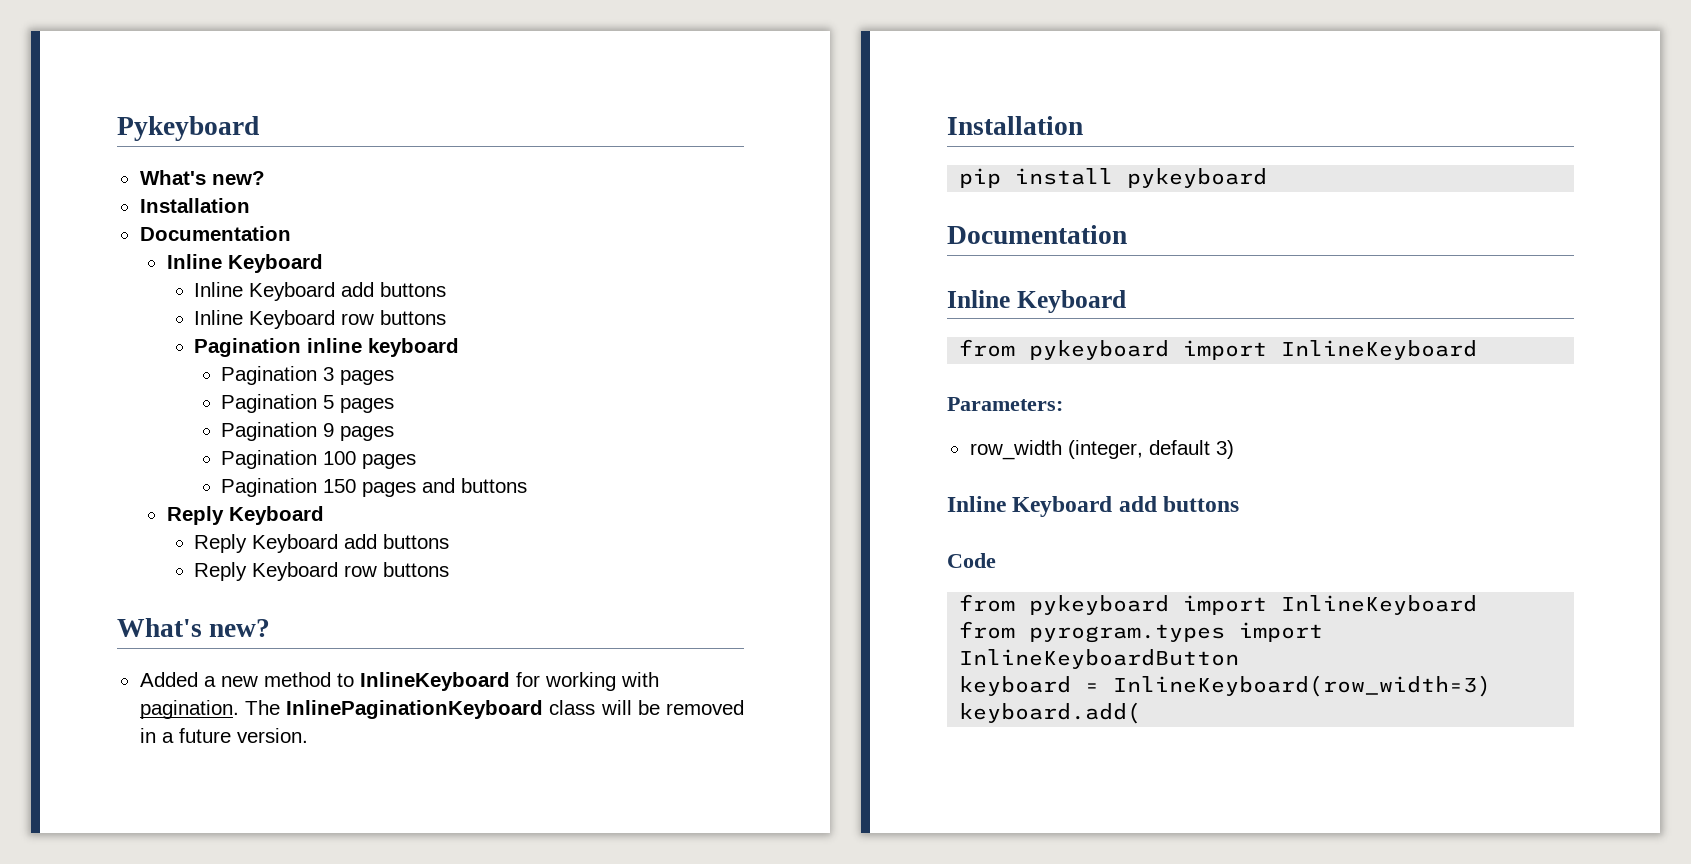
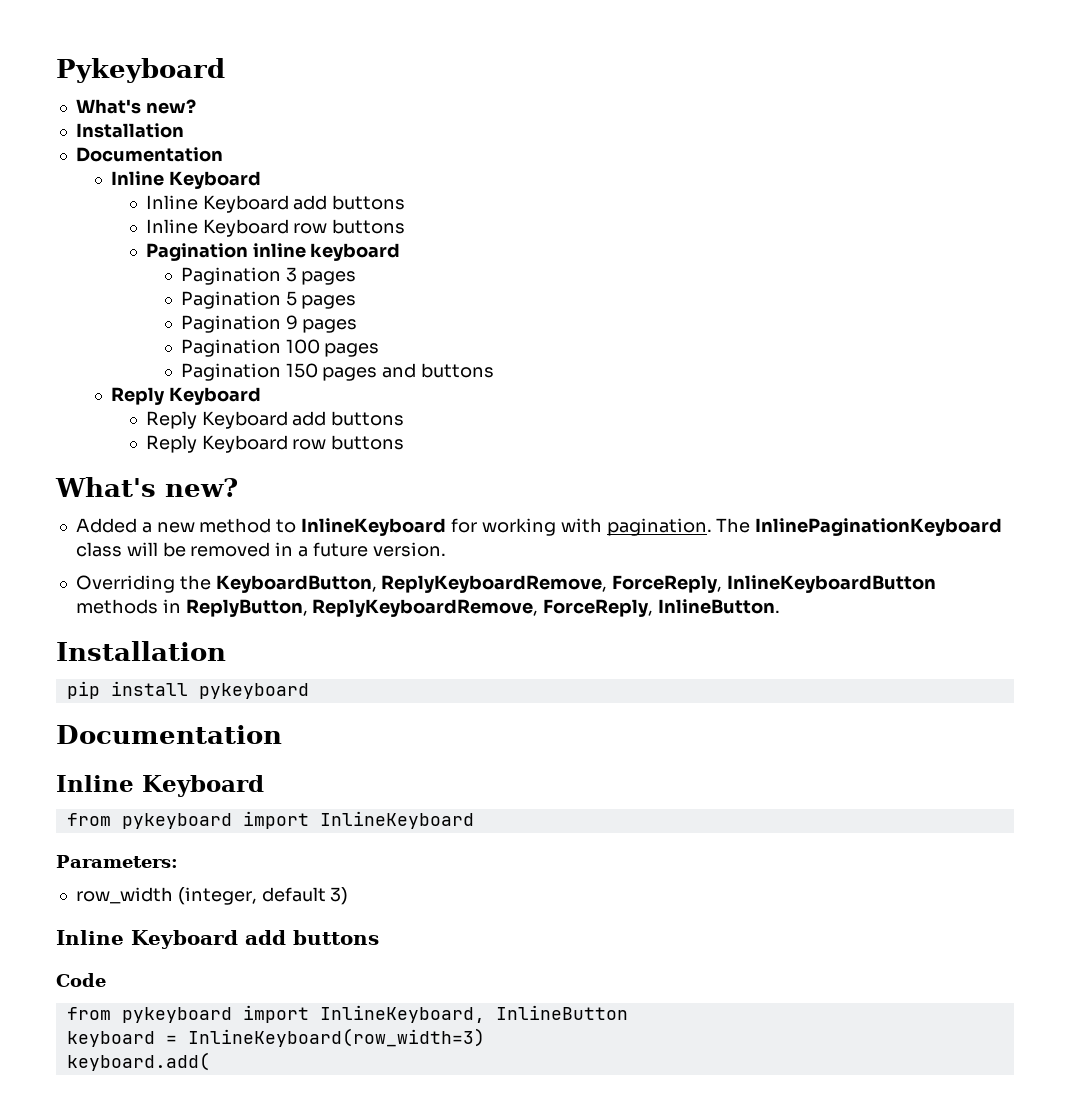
(308, 735) none -> [75,575,937,593] [75,599,781,617] // Overriding the KeyboardButton, ReplyKeyboardRemove, ForceReply, InlineKeyboardButton methods in ReplyButton, ReplyKeyboardRemove, ForceReply, InlineButton.
[1281,595,1478,615] [959,621,1324,643] [959,649,1240,669] InlineKeyboard // from pyrogram.types import InlineKeyboardButton -> [319,1005,628,1023] InlineKeyboard, InlineButton

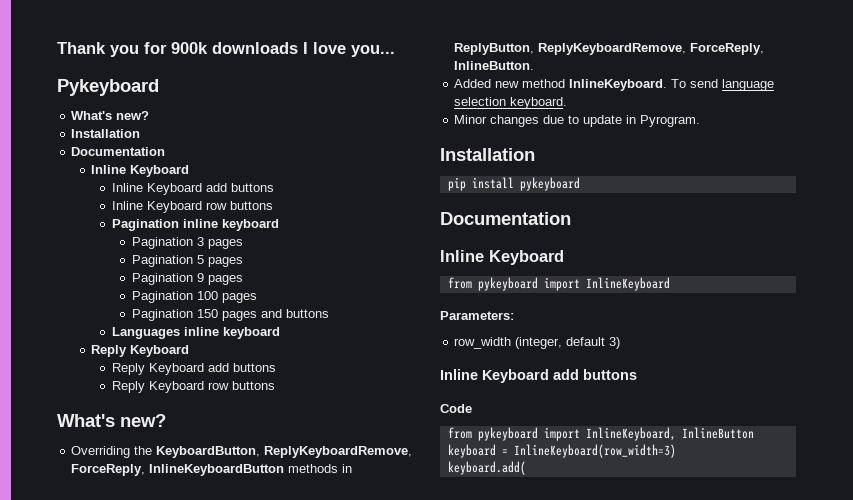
(56, 70) none -> [57,42,395,57] Thank you for 900k downloads I love you... //
(495, 370) none -> [111,327,280,339] // Languages inline keyboard
[75,518,1003,536] [75,542,446,557] // Added a new method to InlineKeyboard for working with pagination. The InlinePaginationKeyboard class will be removed in a future version. -> (166, 420) none
(781, 606) none -> [454,79,775,91] [454,97,568,109] [454,115,701,127] // Added new method InlineKeyboard. To send language selection keyboard. // Minor changes due to update in Pyrogram.

